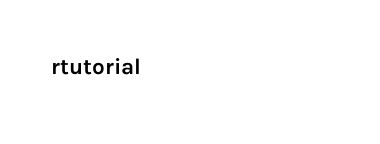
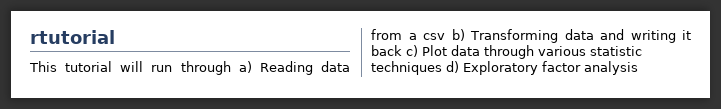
(141, 66) none -> [29,61,350,75] [371,29,691,43] [371,45,642,59] [371,61,638,75] // This tutorial will run through a) Reading data from a csv b) Transforming data and writing it back c) Plot data through various statistic techniques d) Exploratory factor analysis

